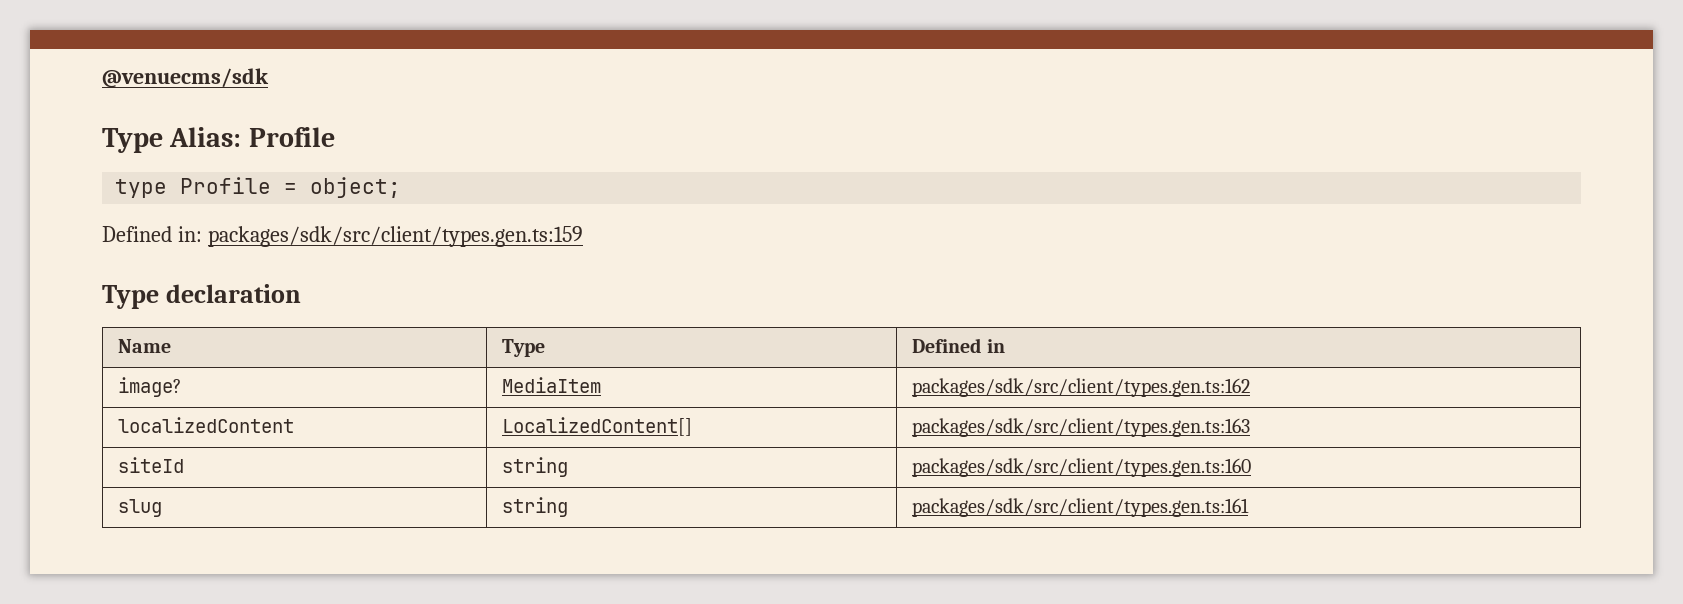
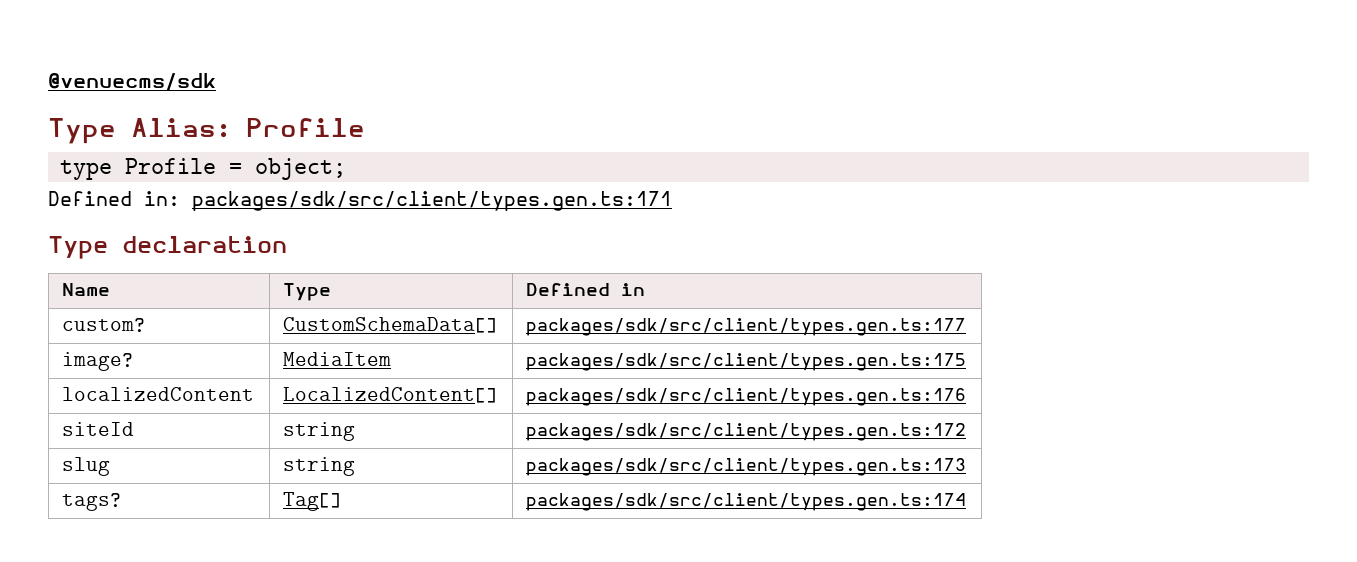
[207,226,583,247] packages/sdk/src/client/types.gen.ts:159 -> [192,191,672,211] packages/sdk/src/client/types.gen.ts:171
(1005, 346) none -> [62,318,146,333] [283,317,498,333] [526,318,967,336] // custom? | CustomSchemaData[] | packages/sdk/src/client/types.gen.ts:177
[912,378,1251,397] packages/sdk/src/client/types.gen.ts:162 -> [526,353,967,371] packages/sdk/src/client/types.gen.ts:175
[912,418,1251,437] packages/sdk/src/client/types.gen.ts:163 -> [526,388,967,406] packages/sdk/src/client/types.gen.ts:176
[912,458,1252,477] packages/sdk/src/client/types.gen.ts:160 -> [526,423,967,441] packages/sdk/src/client/types.gen.ts:172
[912,498,1250,517] packages/sdk/src/client/types.gen.ts:161 -> [526,458,967,476] [62,493,122,511] [283,492,342,511] [526,493,967,511] packages/sdk/src/client/types.gen.ts:173 // tags? | Tag[] | packages/sdk/src/client/types.gen.ts:174

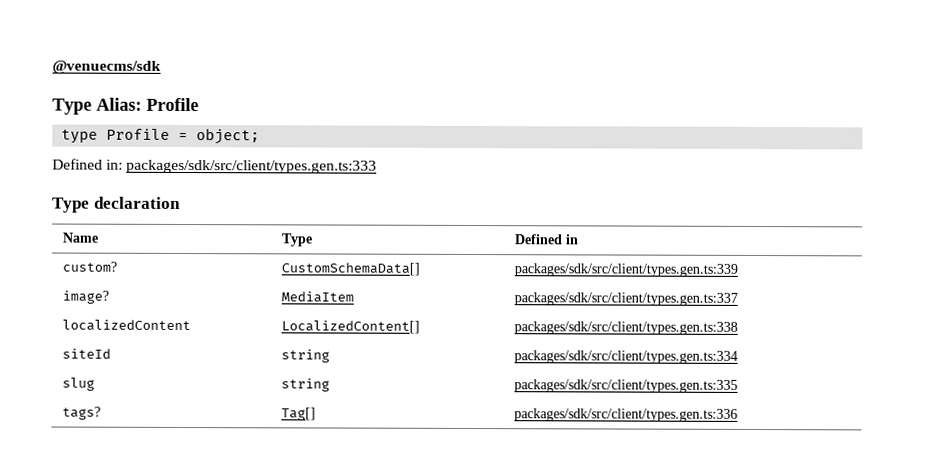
[192,191,672,211] packages/sdk/src/client/types.gen.ts:171 -> [126,159,378,174] packages/sdk/src/client/types.gen.ts:333
[526,318,967,336] packages/sdk/src/client/types.gen.ts:177 -> [514,263,739,277] packages/sdk/src/client/types.gen.ts:339
[526,353,967,371] packages/sdk/src/client/types.gen.ts:175 -> [514,292,739,306] packages/sdk/src/client/types.gen.ts:337
[526,388,967,406] packages/sdk/src/client/types.gen.ts:176 -> [514,321,739,335] packages/sdk/src/client/types.gen.ts:338
[526,423,967,441] packages/sdk/src/client/types.gen.ts:172 -> [514,350,739,364] packages/sdk/src/client/types.gen.ts:334
[526,458,967,476] packages/sdk/src/client/types.gen.ts:173 -> [514,379,739,393] packages/sdk/src/client/types.gen.ts:335
[526,493,967,511] packages/sdk/src/client/types.gen.ts:174 -> [514,408,739,422] packages/sdk/src/client/types.gen.ts:336

